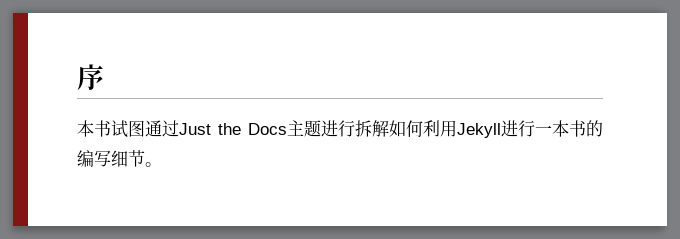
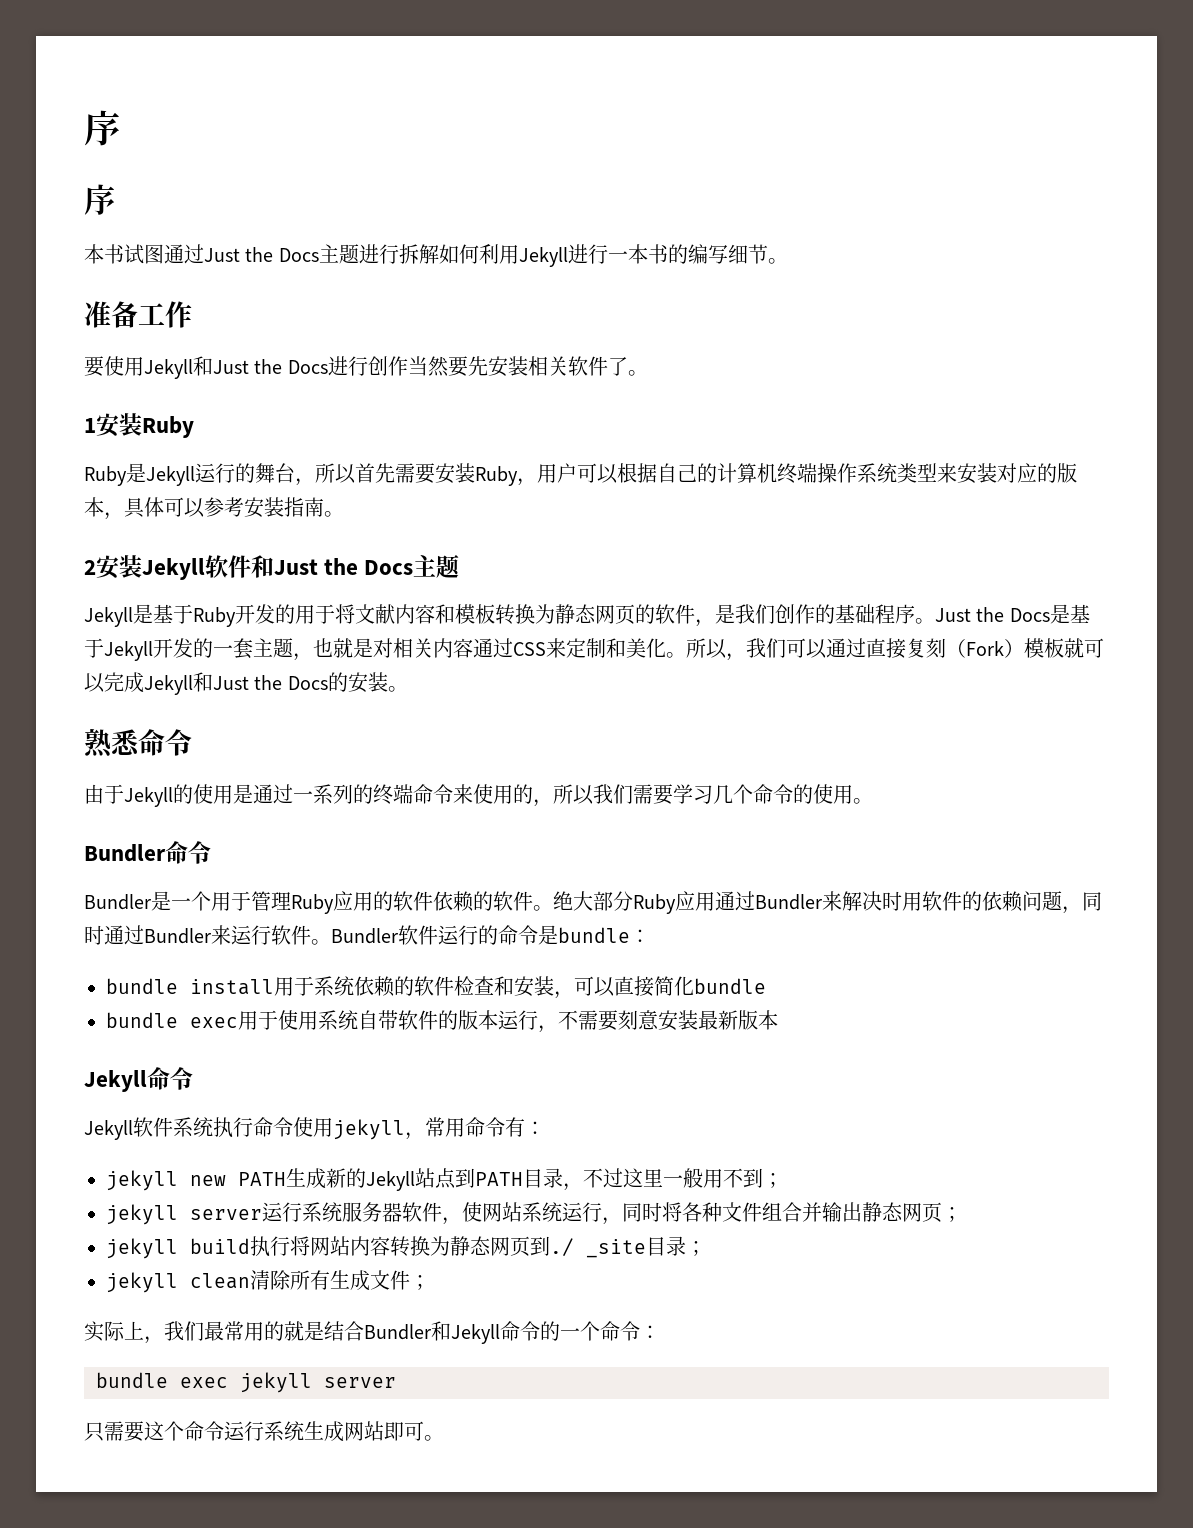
[77,64,104,90] 序 -> [84,110,120,146] [84,184,115,215] 序 // 序
(162, 164) none -> [84,301,192,328] [84,356,648,379] [84,413,194,438] [84,463,1077,486] [84,497,344,520] [84,554,460,580] [84,604,1090,627] [84,638,1104,661] [84,672,408,695] [84,729,192,758] [84,784,873,807] [84,841,211,864] [84,891,1102,914] [84,925,650,945] [106,976,766,999] [106,1010,778,1033] [84,1067,193,1092] [84,1117,545,1140] [106,1168,783,1191] [106,1202,962,1225] [106,1236,706,1259] [106,1270,430,1293] [84,1321,660,1344] [96,1372,396,1393] [84,1421,444,1442] // 准备工作 // 要使用Jekyll和Just the Docs进行创作当然要先安装相关软件了。 // 1安装Ruby // Ruby是Jekyll运行的舞台，所以首先需要安装Ruby，用户可以根据自己的计算机终端操作系统类型来安装对应的版本，具体可以参考安装指南。 // 2安装Jekyll软件和Just the Docs主题 // Jekyll是基于Ruby开发的用于将文献内容和模板转换为静态网页的软件，是我们创作的基础程序。Just the Docs是基于Jekyll开发的一套主题，也就是对相关内容通过CSS来定制和美化。所以，我们可以通过直接复刻（Fork）模板就可以完成Jekyll和Just the Docs的安装。 // 熟悉命令 // 由于Jekyll的使用是通过一系列的终端命令来使用的，所以我们需要学习几个命令的使用。 // Bundler命令 // Bundler是一个用于管理Ruby应用的软件依赖的软件。绝大部分Ruby应用通过Bundler来解决时用软件的依赖问题，同时通过Bundler来运行软件。Bundler软件运行的命令是bundle： // bundle install用于系统依赖的软件检查和安装，可以直接简化bundle // bundle exec用于使用系统自带软件的版本运行，不需要刻意安装最新版本 // Jekyll命令 // Jekyll软件系统执行命令使用jekyll，常用命令有： // jekyll new PATH生成新的Jekyll站点到PATH目录，不过这里一般用不到； // jekyll server运行系统服务器软件，使网站系统运行，同时将各种文件组合并输出静态网页； // jekyll build执行将网站内容转换为静态网页到./ _site目录； // jekyll clean清除所有生成文件； // 实际上，我们最常用的就是结合Bundler和Jekyll命令的一个命令： // bundle exec jekyll server // 只需要这个命令运行系统生成网站即可。

